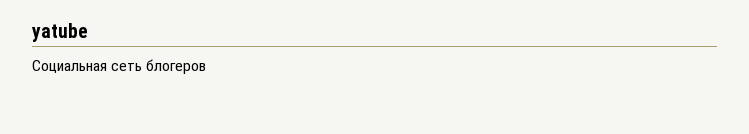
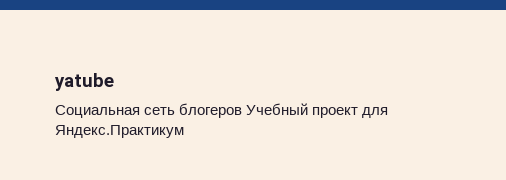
(207, 66) none -> [246,103,389,118] [55,125,184,138] Учебный проект для Яндекс.Практикум

